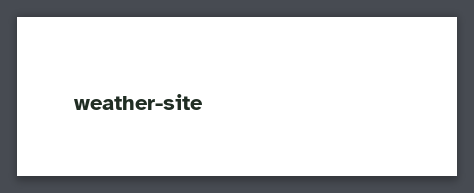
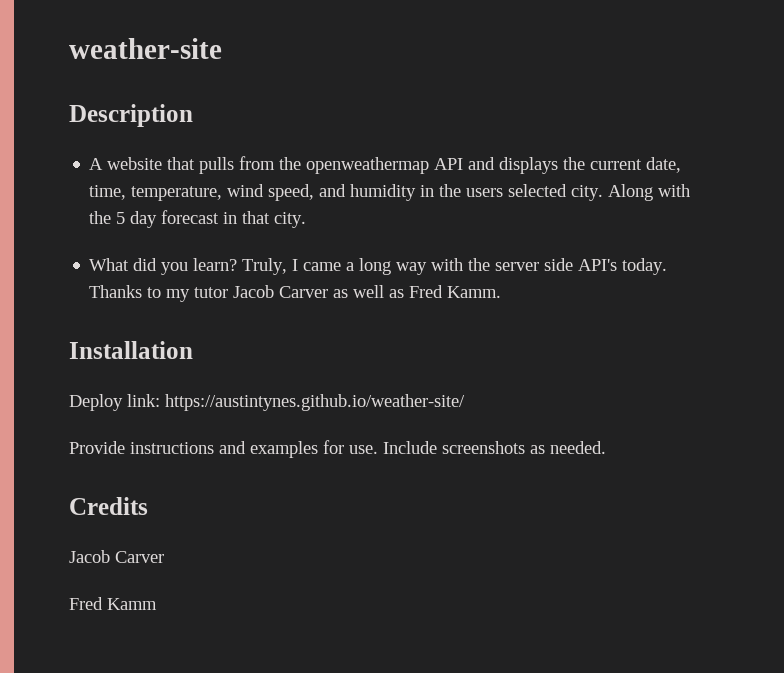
(203, 102) none -> [69,104,193,127] [89,156,682,174] [89,184,691,201] [89,210,307,228] [89,258,668,275] [89,285,502,302] [69,341,193,359] [69,394,465,411] [69,440,606,458] [69,497,148,515] [69,550,164,563] [69,597,157,610] // Description // A website that pulls from the openweathermap API and displays the current date, time, temperature, wind speed, and humidity in the users selected city. Along with the 5 day forecast in that city. // What did you learn? Truly, I came a long way with the server side API's today. Thanks to my tutor Jacob Carver as well as Fred Kamm. // Installation // Deploy link: https://austintynes.github.io/weather-site/ // Provide instructions and examples for use. Include screenshots as needed. // Credits // Jacob Carver // Fred Kamm

